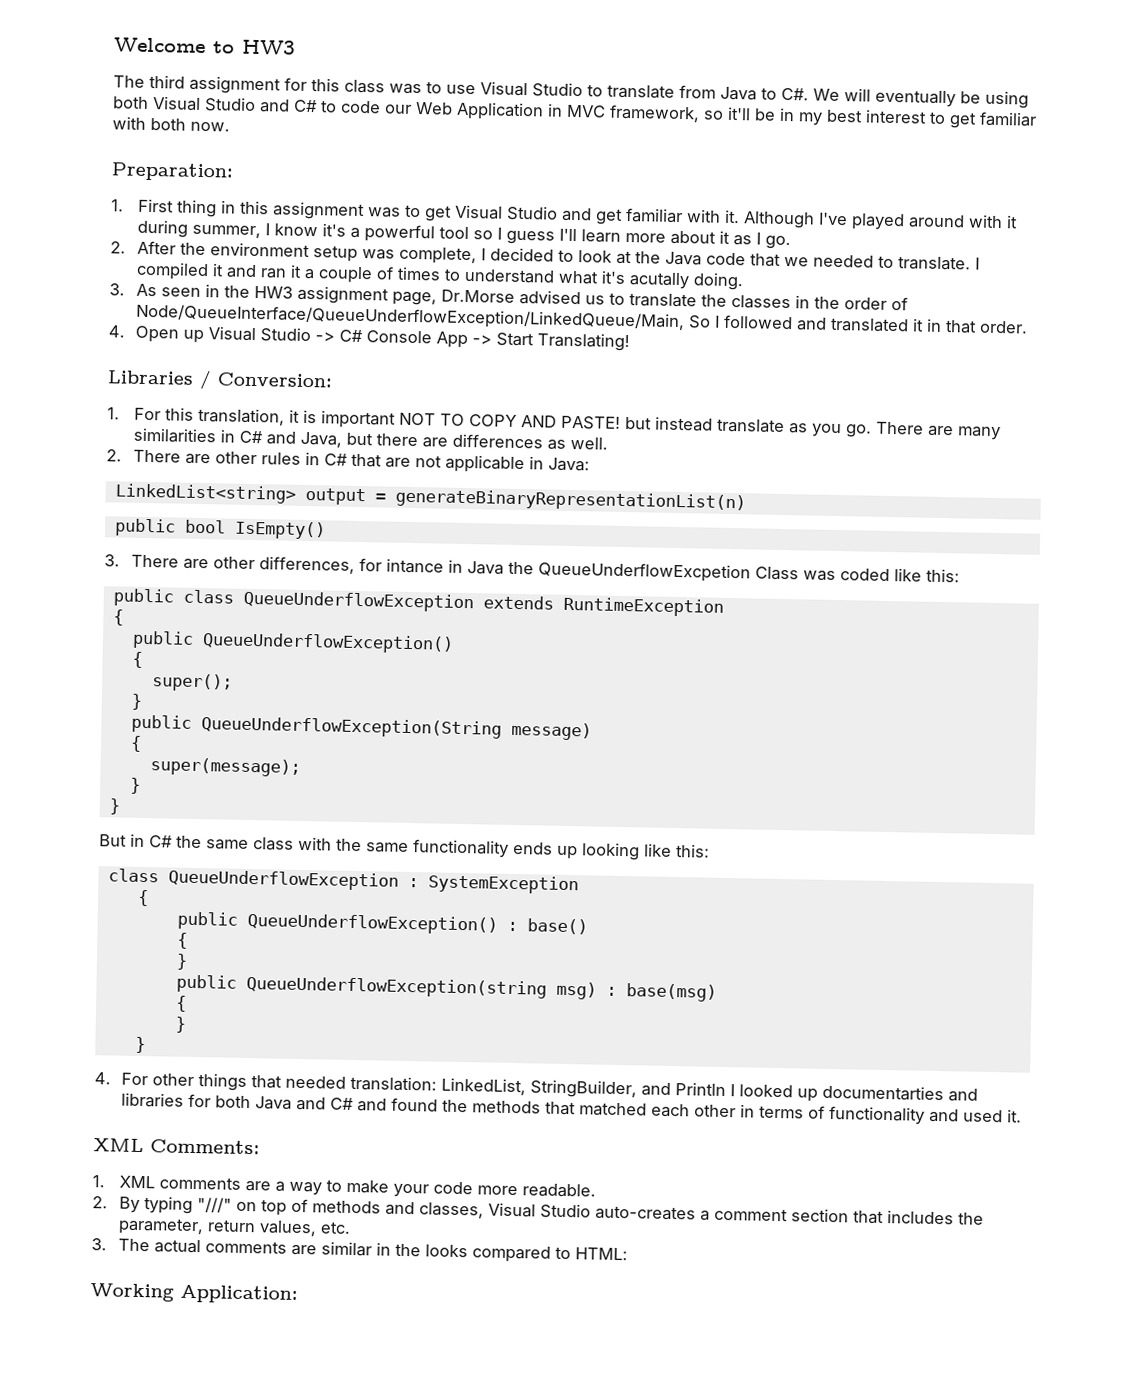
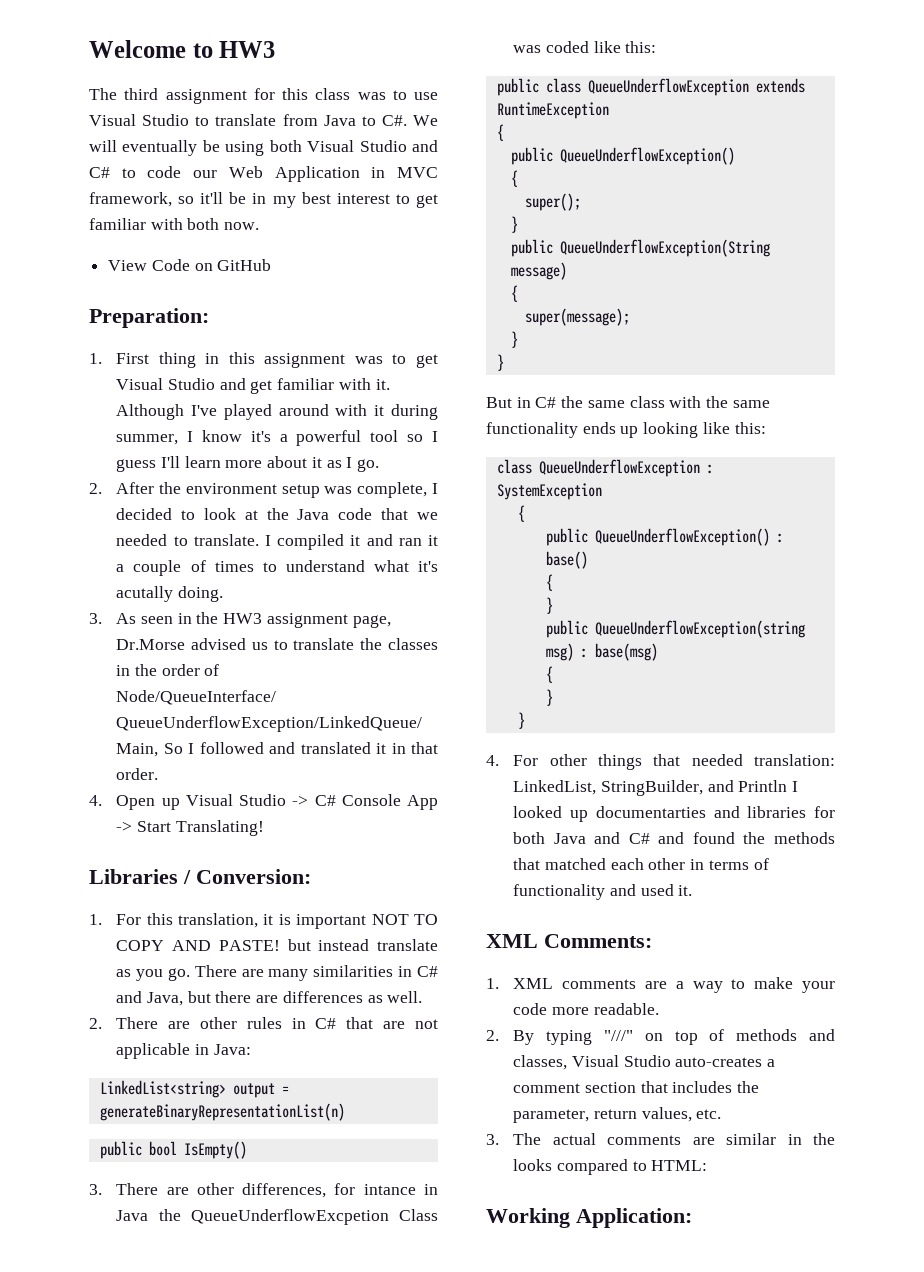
(230, 126) none -> [108,259,272,271] // View Code on GitHub

